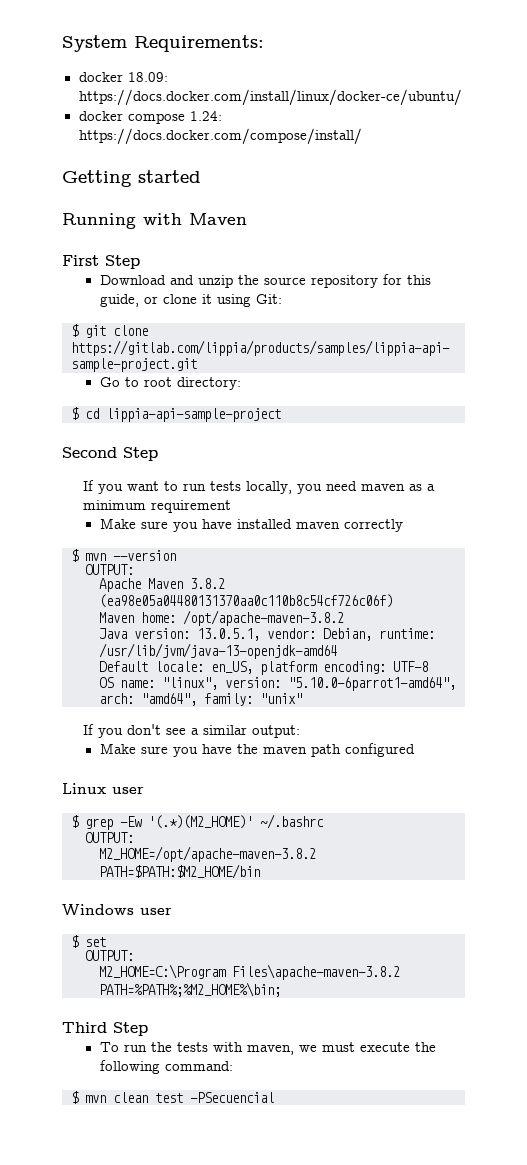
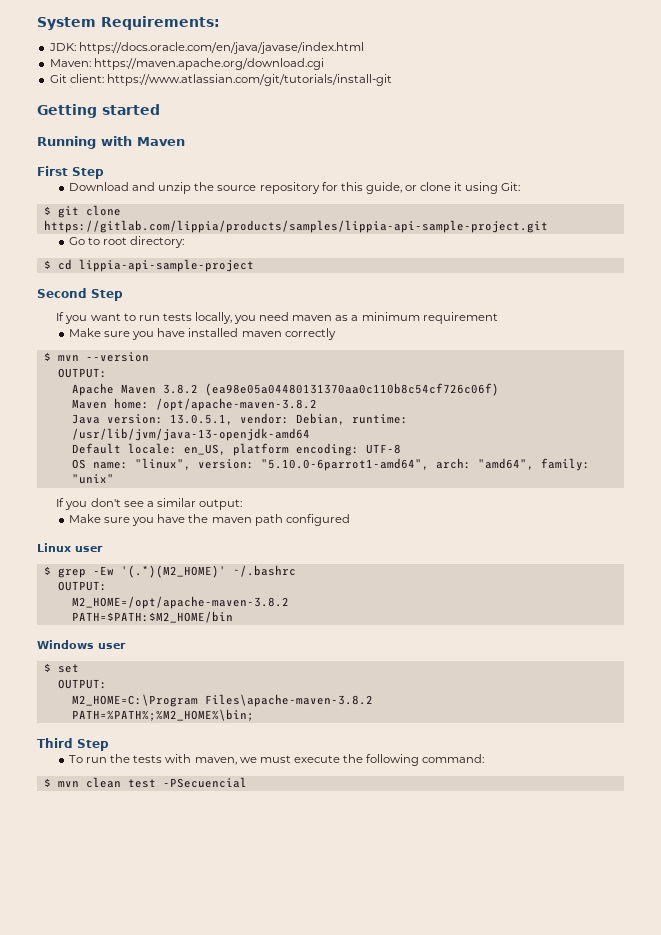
[78,72,168,82] [78,89,462,106] [78,111,222,124] [78,128,362,145] docker 18.09: https://docs.docker.com/install/linux/docker-ce/ubuntu/ // docker compose 1.24: https://docs.docker.com/compose/install/ -> [48,42,364,54] [49,58,324,70] [49,74,392,86] JDK: https://docs.oracle.com/en/java/javase/index.html // Maven: https://maven.apache.org/download.cgi // Git client: https://www.atlassian.com/git/tutorials/install-git

